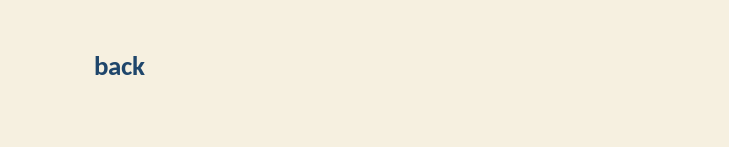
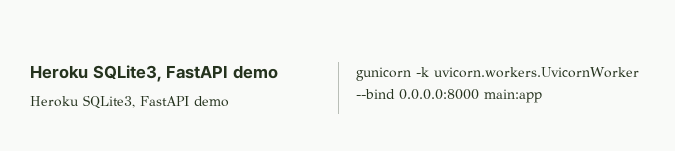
[94,56,145,75] back -> [30,65,278,82] [30,95,229,109] [356,67,639,81] [356,89,542,103] Heroku SQLite3, FastAPI demo // Heroku SQLite3, FastAPI demo // gunicorn -k uvicorn.workers.UvicornWorker --bind 0.0.0.0:8000 main:app

